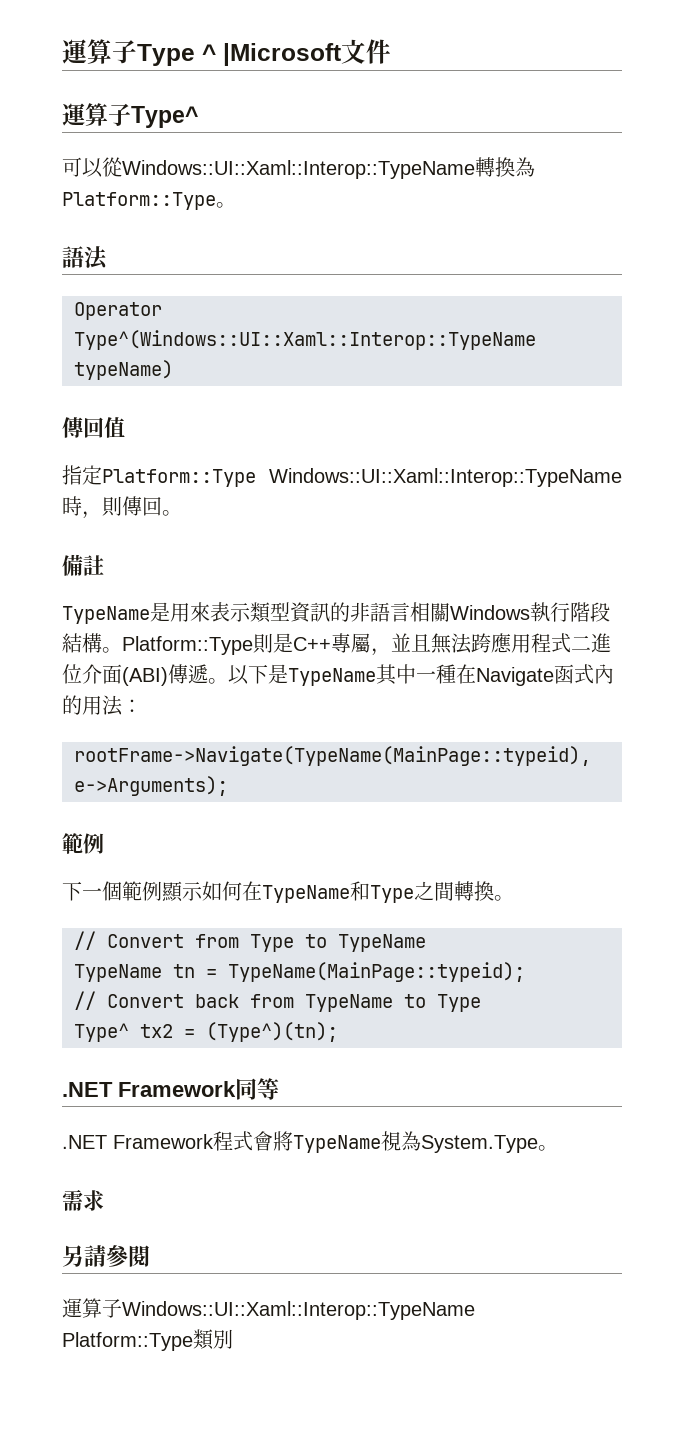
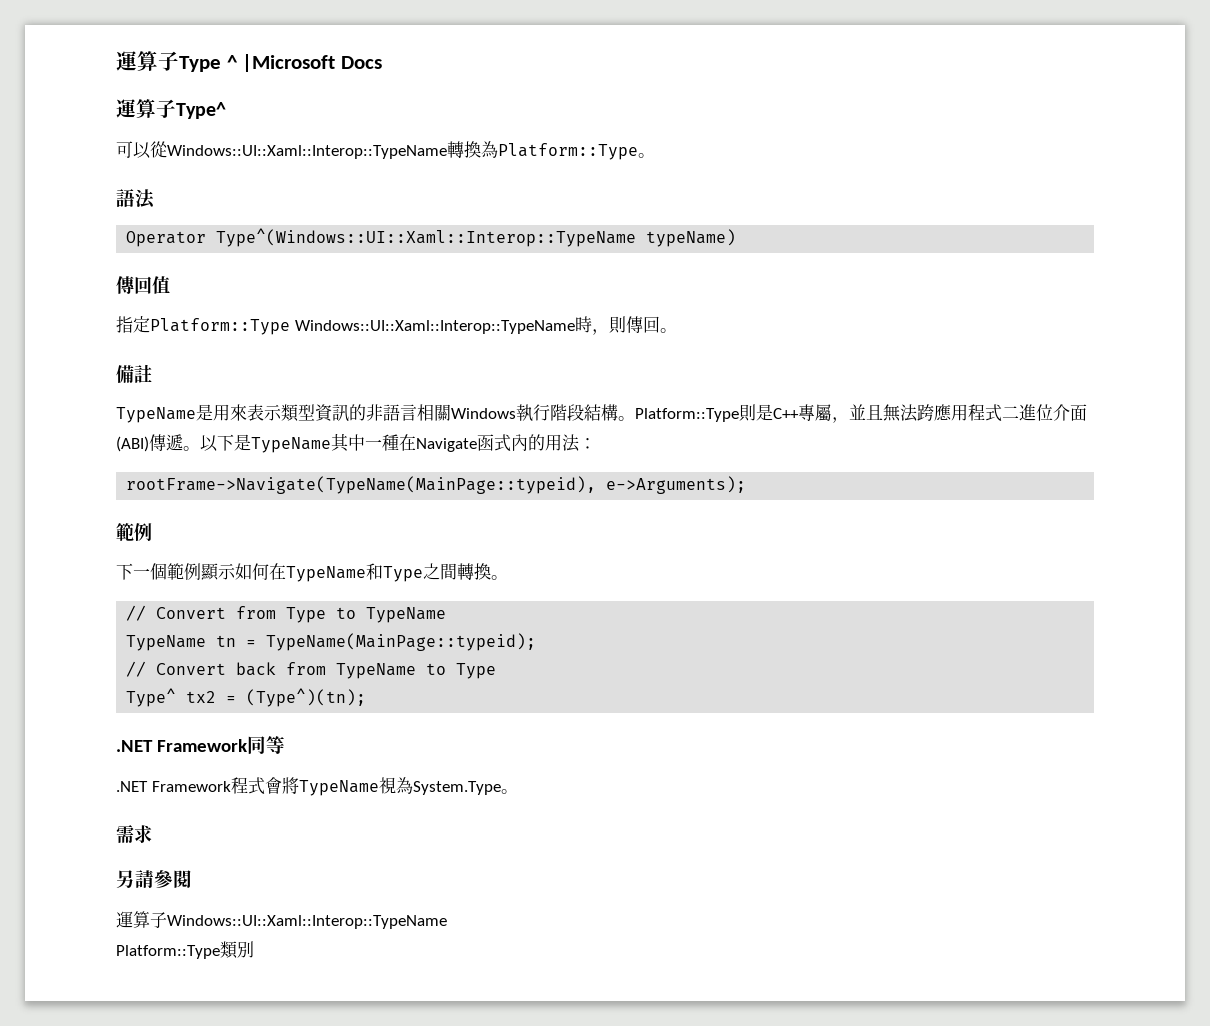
[341,39,391,64] 文件 -> [340,56,382,69] Docs

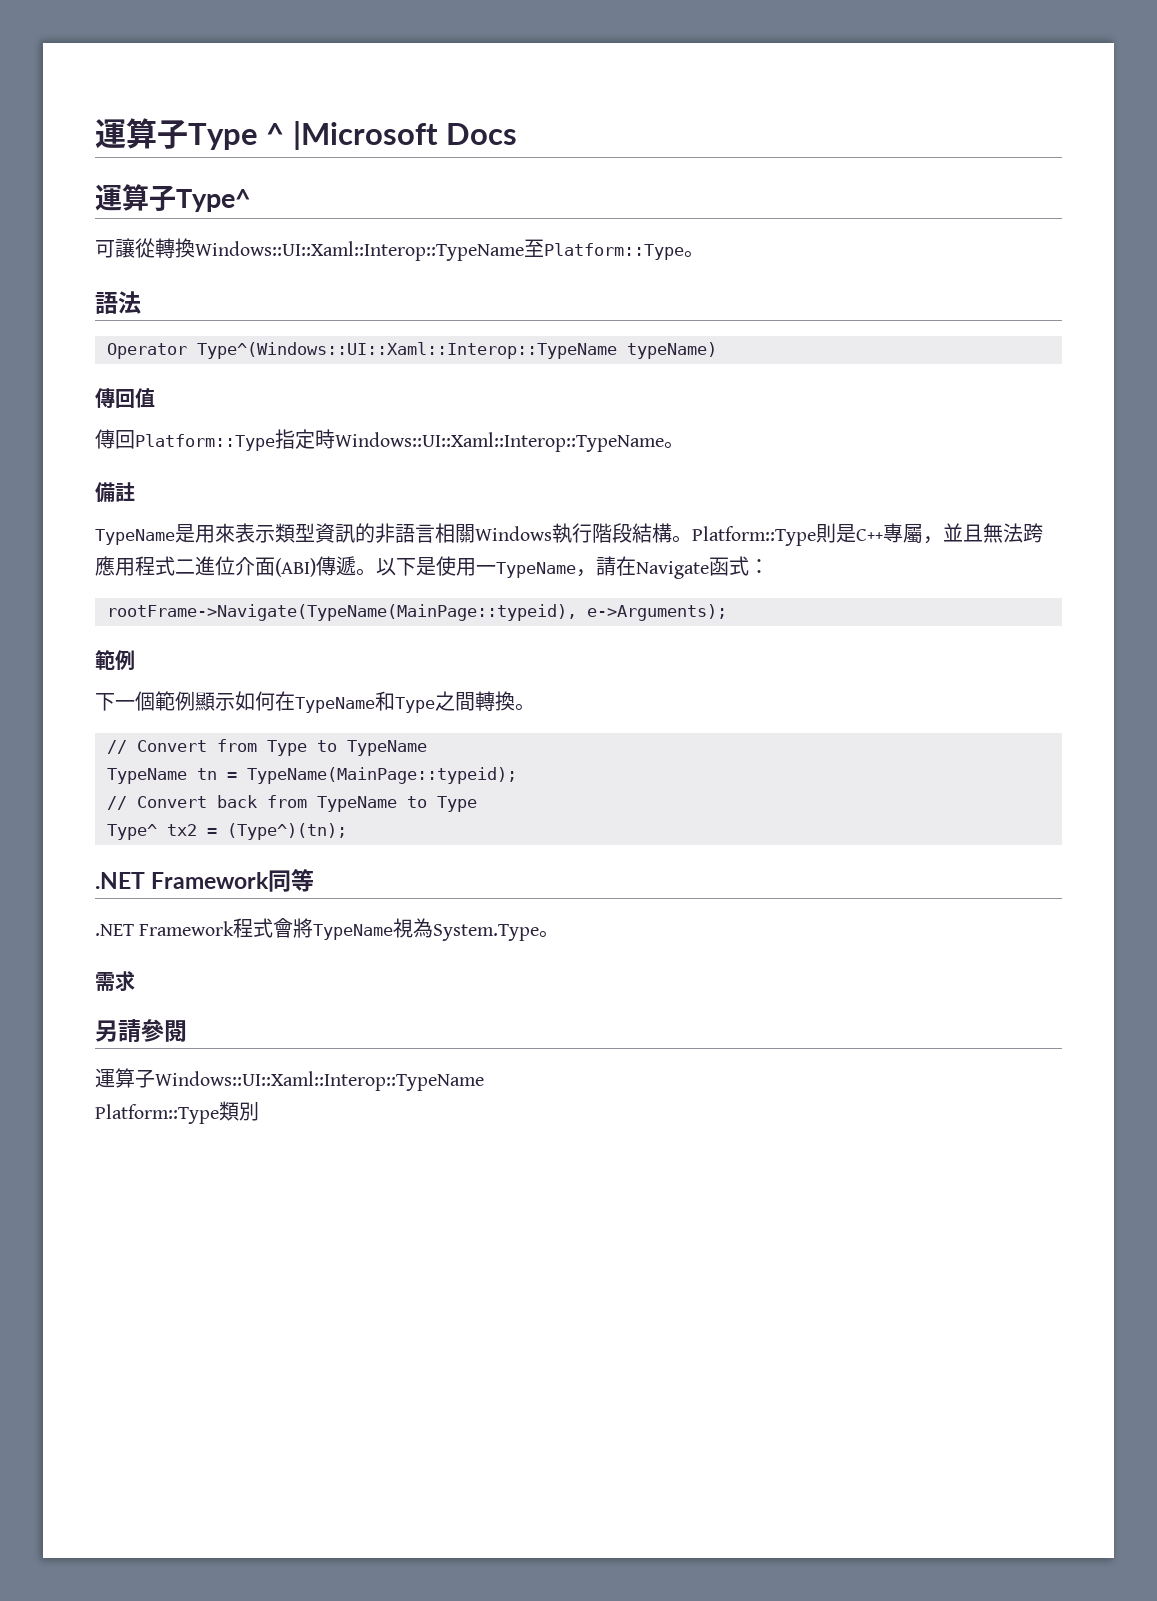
[133,141,498,159] 以從Windows::UI::Xaml::Interop::TypeName轉換為 -> [115,238,544,261] 讓從轉換Windows::UI::Xaml::Interop::TypeName至
[116,316,660,335] 指定Platform::Type Windows::UI::Xaml::Interop::TypeName時，則傳回 -> [95,429,664,452] 傳回Platform::Type指定時Windows::UI::Xaml::Interop::TypeName
[251,433,399,453] TypeName其中一種 -> [436,556,616,578] 使用一TypeName，請
[511,434,580,452] 內的用法 -> (749, 566) none

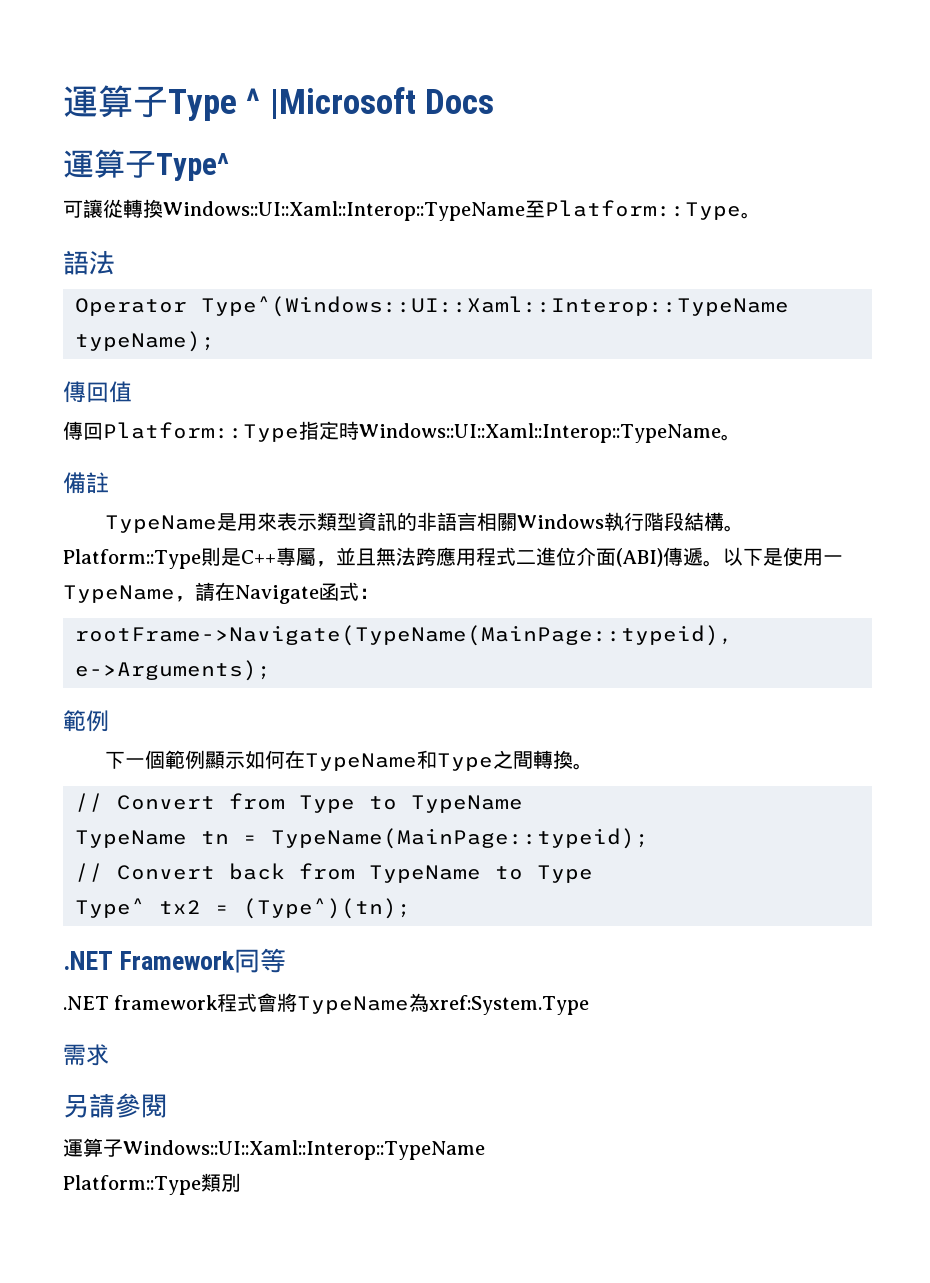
[627,342,717,359] typeName) -> [75,331,215,352] typeName);
[139,921,235,936] Framework -> [114,995,219,1010] framework
[393,918,560,941] 視為System.Type。 -> [409,993,590,1015] 為xref:System.Type

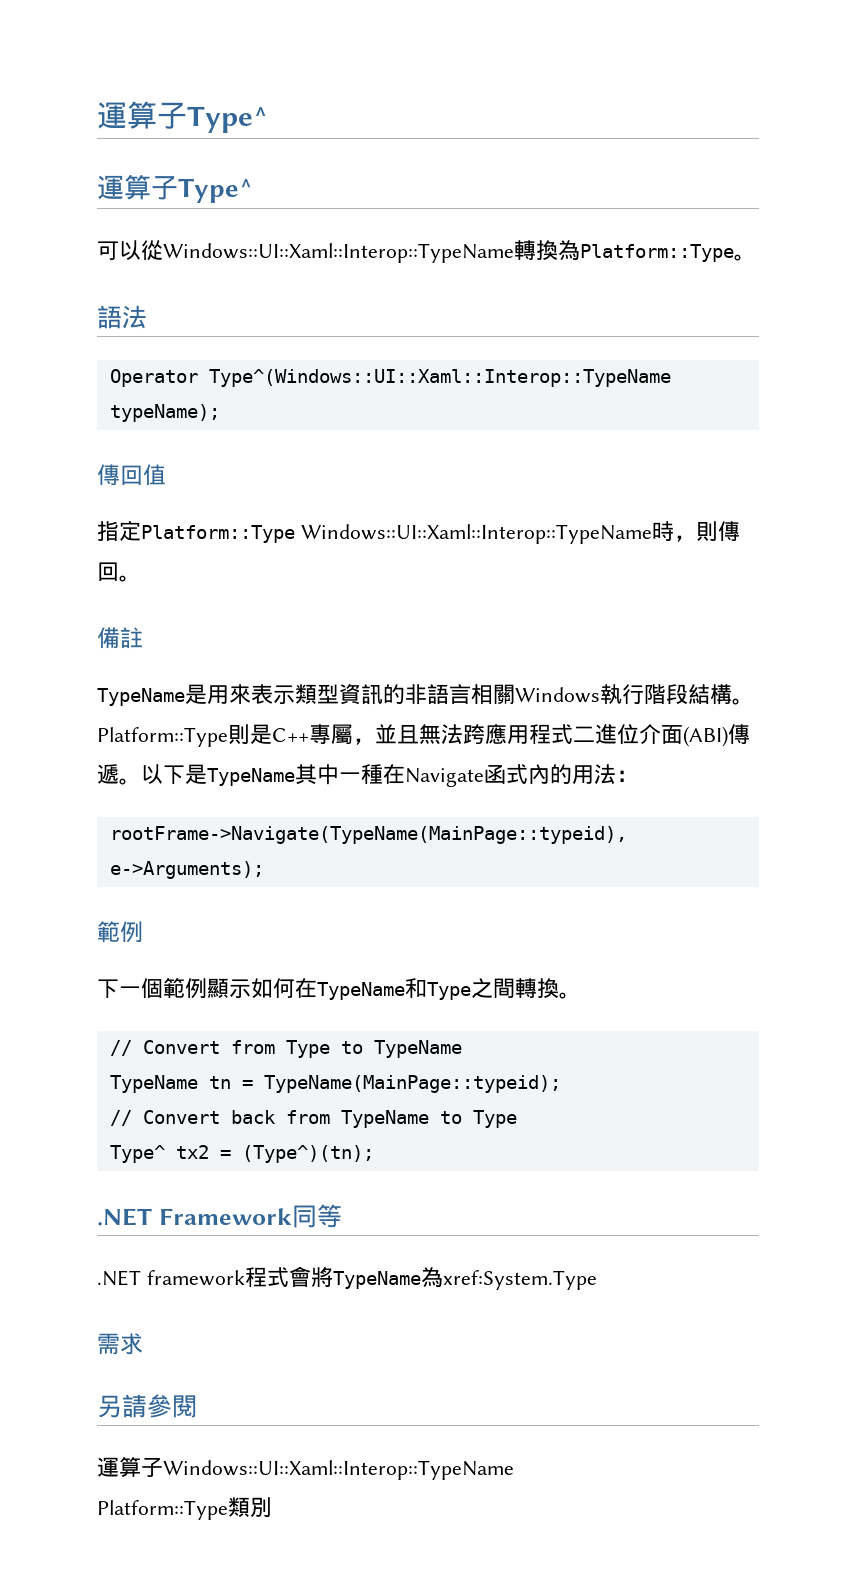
[63,85,495,121] 運算子Type ^ |Microsoft Docs -> [97,101,268,133] 運算子Type^
[83,199,545,221] 讓從轉換Windows::UI::Xaml::Interop::TypeName至 -> [119,240,580,263] 以從Windows::UI::Xaml::Interop::TypeName轉換為
[63,421,721,443] 傳回Platform::Type指定時Windows::UI::Xaml::Interop::TypeName -> [97,521,740,544] [97,562,119,581] 指定Platform::Type Windows::UI::Xaml::Interop::TypeName時，則傳回
[782,547,843,566] [63,582,215,603] 使用一TypeName，請 -> [207,764,383,786] TypeName其中一種
(359, 591) none -> [528,764,616,784] 內的用法

